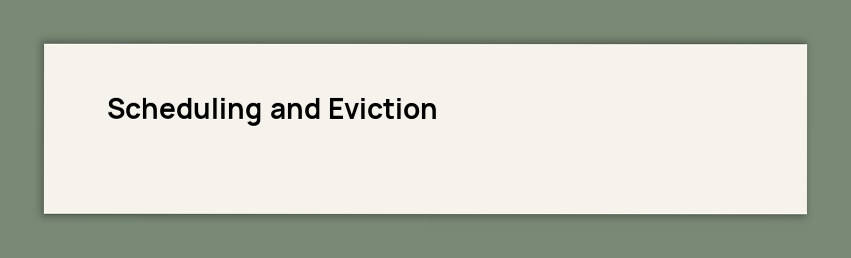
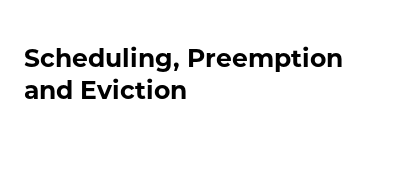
[107,97,263,126] Scheduling -> [24,46,343,72] Scheduling, Preemption

